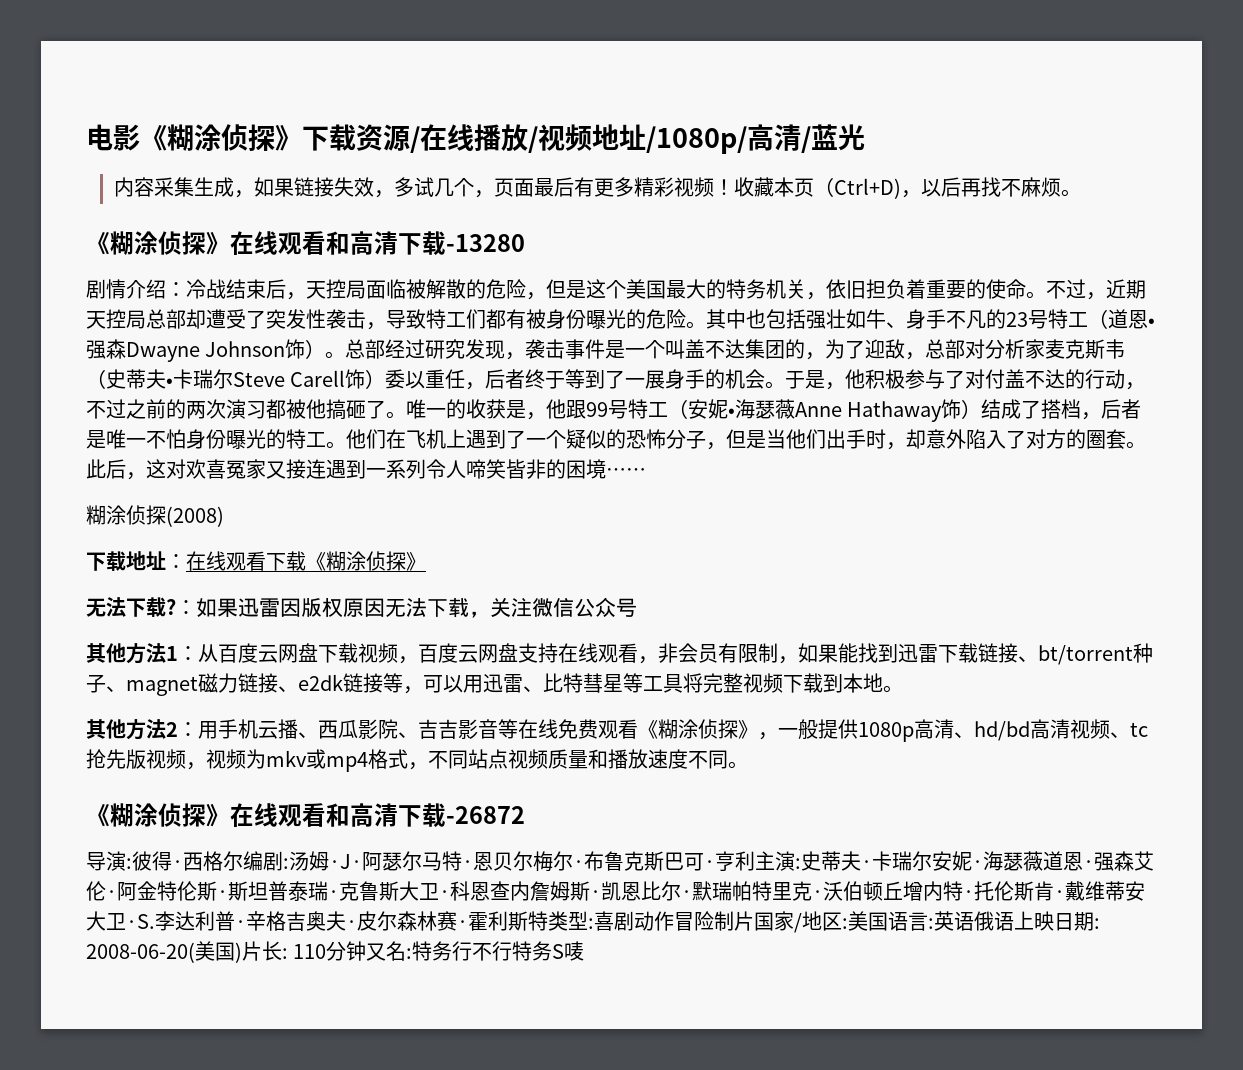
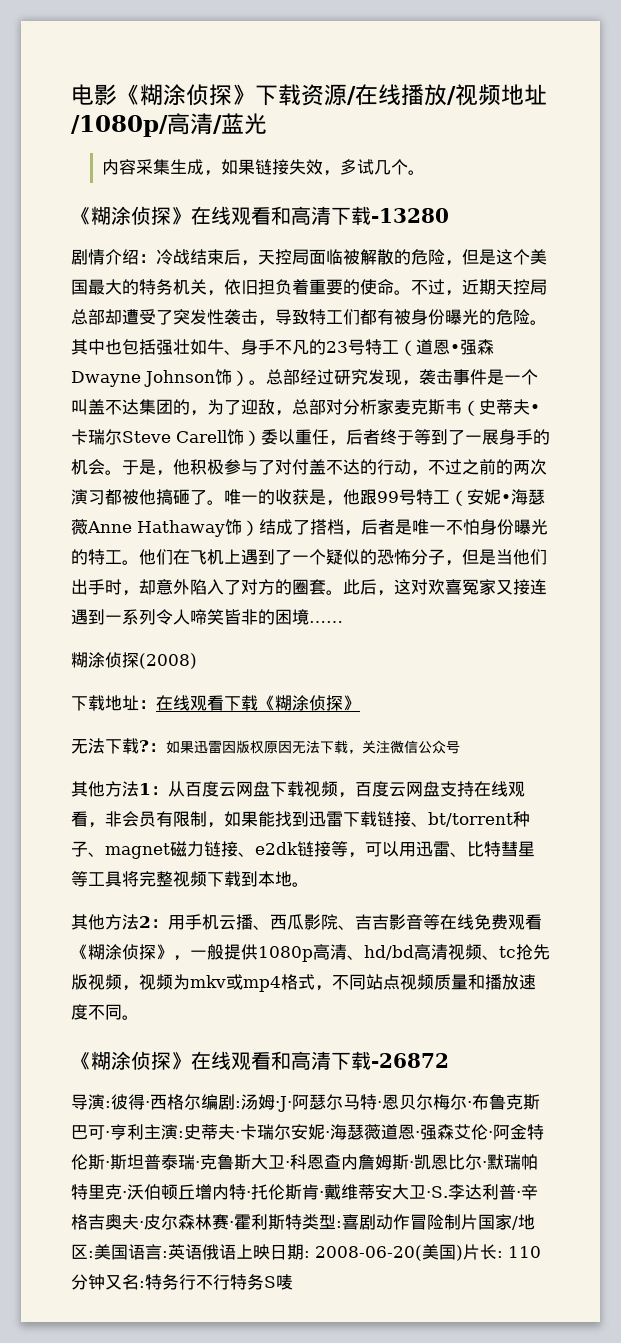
[473,177,1061,199] ，页面最后有更多精彩视频！收藏本页（Ctrl+D)，以后再找不麻烦 -> (408, 167) none

